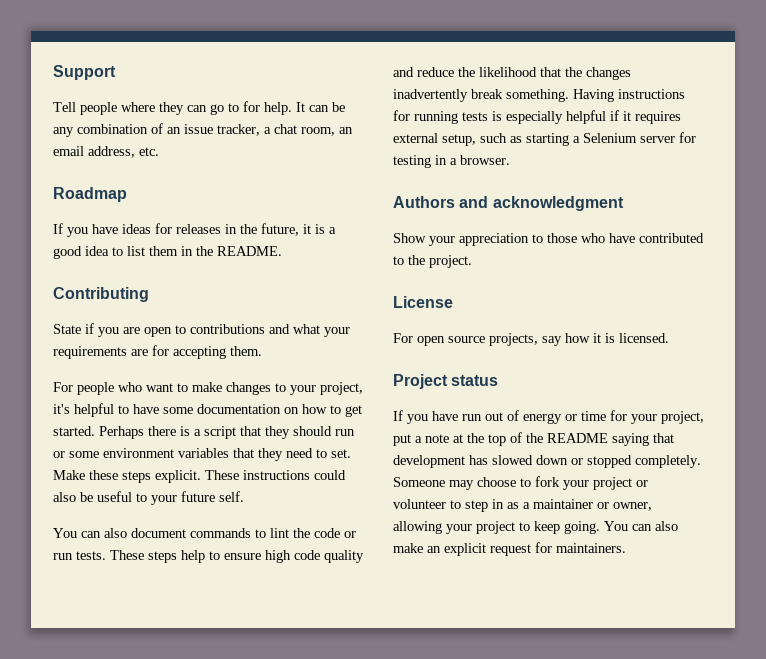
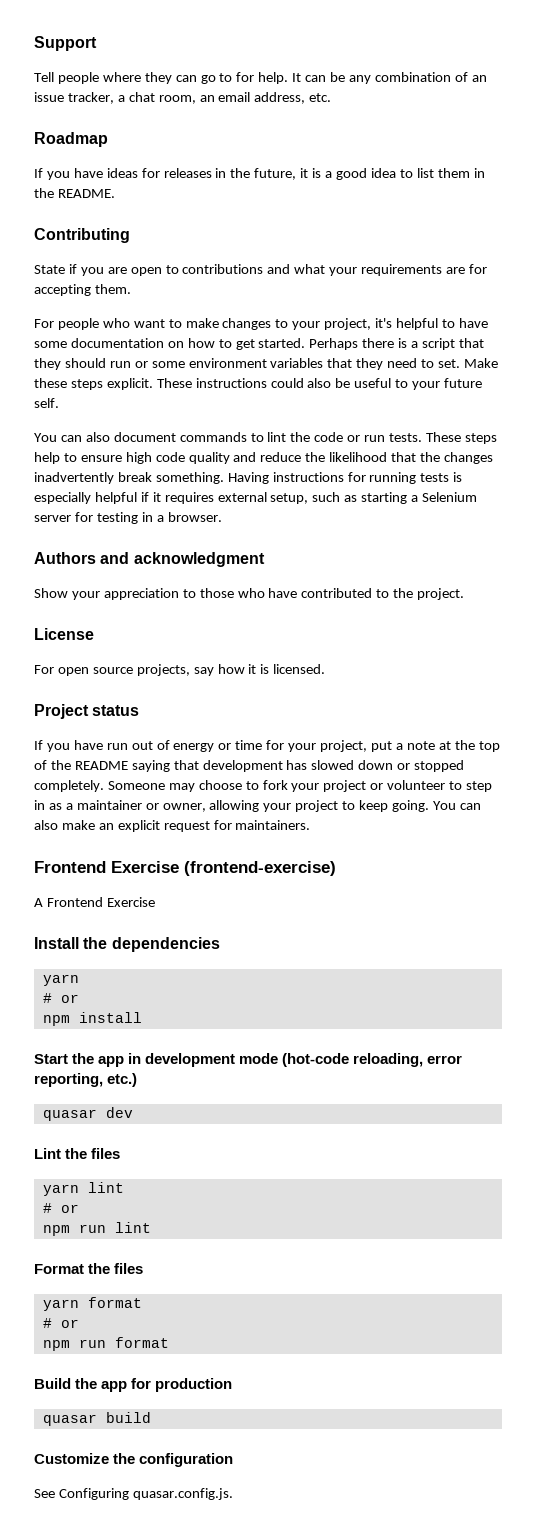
(626, 548) none -> [34,861,336,876] [34,897,155,907] [34,937,220,952] [42,974,79,986] [42,993,79,1003] [42,1012,142,1026] [34,1053,463,1067] [34,1073,138,1087] [42,1107,133,1121] [34,1148,121,1159] [42,1182,124,1196] [42,1203,79,1213] [42,1222,151,1236] [34,1263,144,1274] [42,1297,142,1311] [42,1318,79,1328] [42,1337,169,1351] [34,1378,233,1392] [42,1412,151,1426] [34,1453,234,1467] [34,1488,233,1500] // Frontend Exercise (frontend-exercise) // A Frontend Exercise // Install the dependencies // yarn // # or // npm install // Start the app in development mode (hot-code reloading, error reporting, etc.) // quasar dev // Lint the files // yarn lint // # or // npm run lint // Format the files // yarn format // # or // npm run format // Build the app for production // quasar build // Customize the configuration // See Configuring quasar.config.js.

